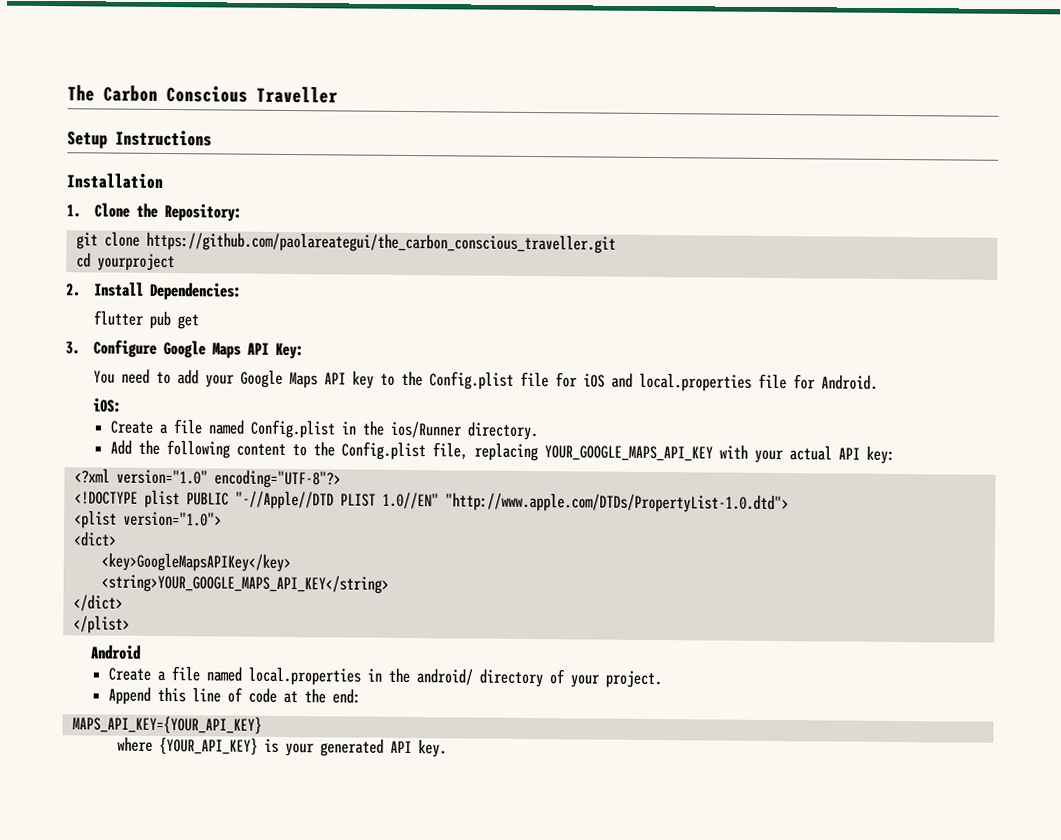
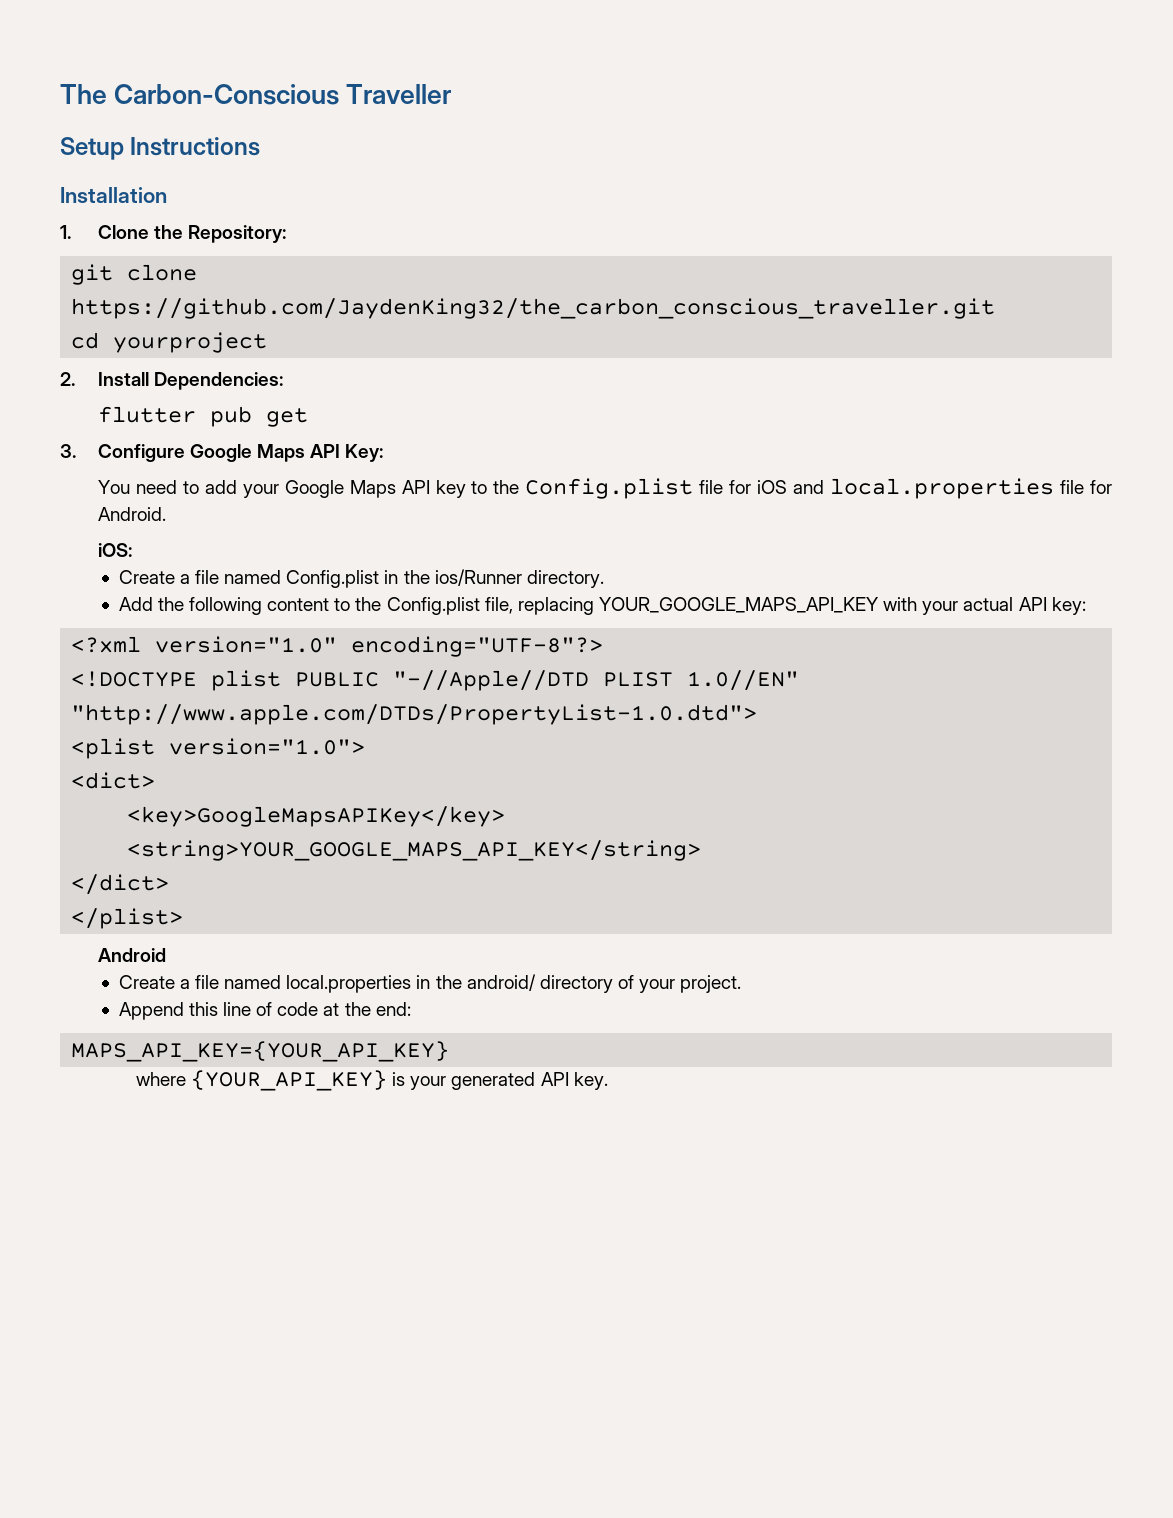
[103,84,248,103] Carbon Conscious -> [114,84,340,105] Carbon-Conscious
[145,231,616,254] https://github.com/paolareategui/the_carbon_conscious_traveller.git -> [71,298,996,319] https://github.com/JaydenKing32/the_carbon_conscious_traveller.git

